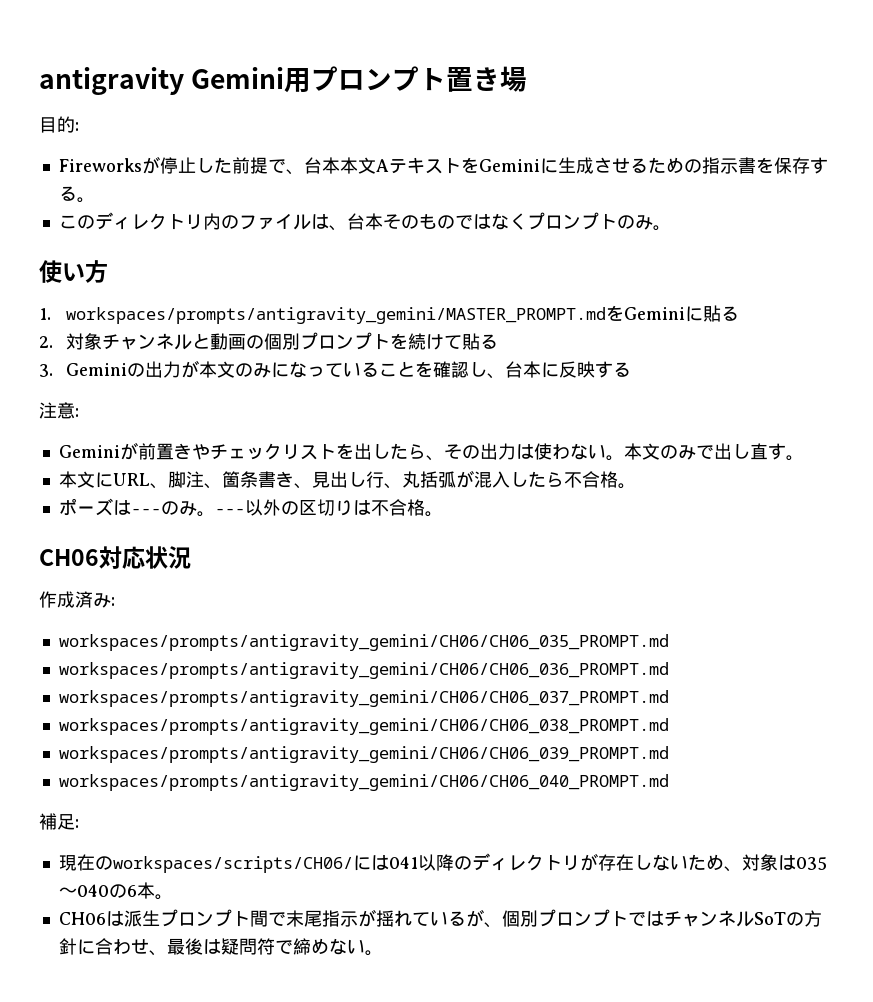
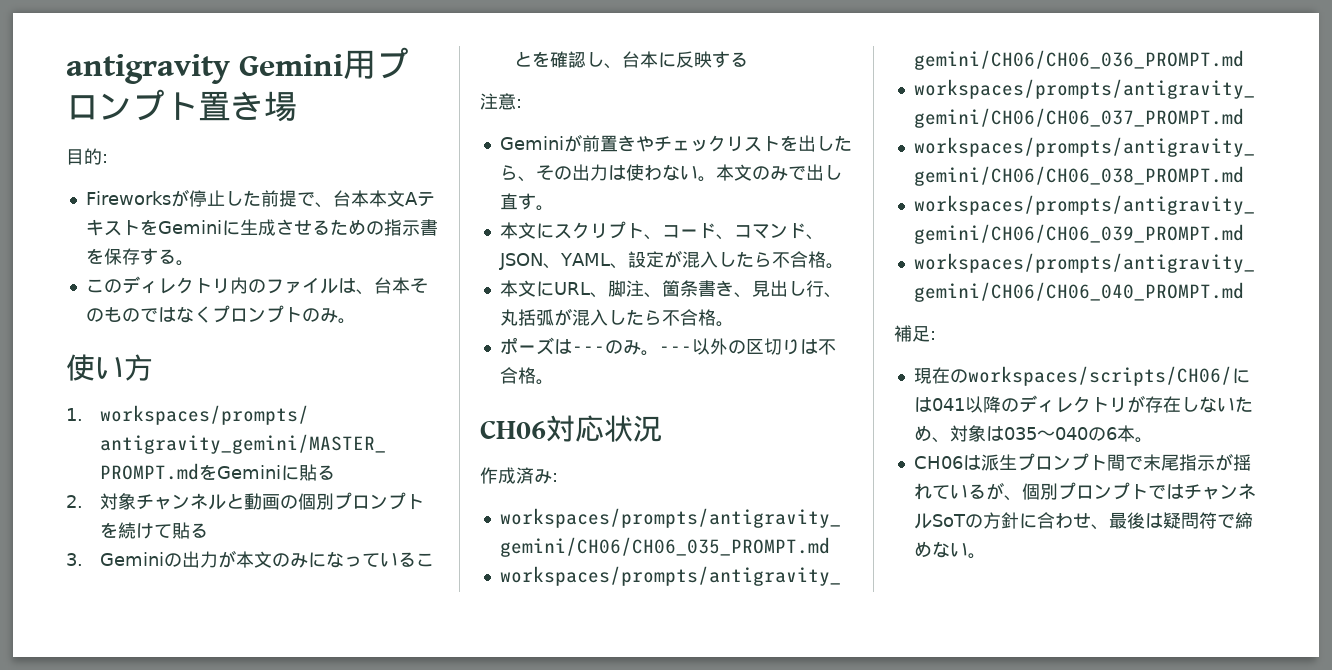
(804, 458) none -> [499,221,824,240] [498,250,844,270] // 本文にスクリプト、コード、コマンド、JSON、YAML、設定が混入したら不合格。

